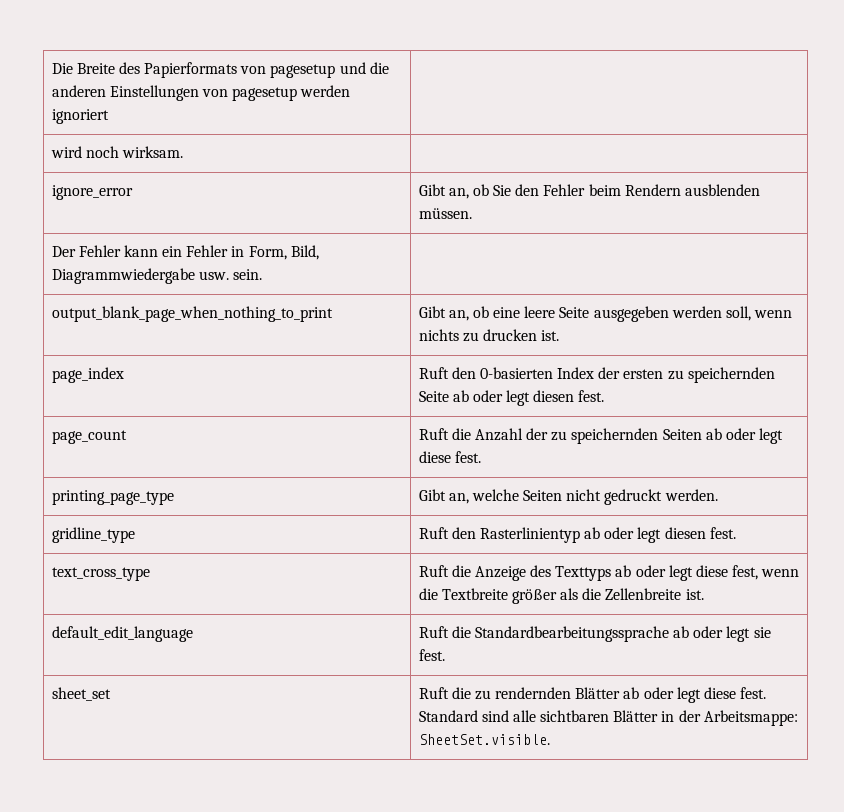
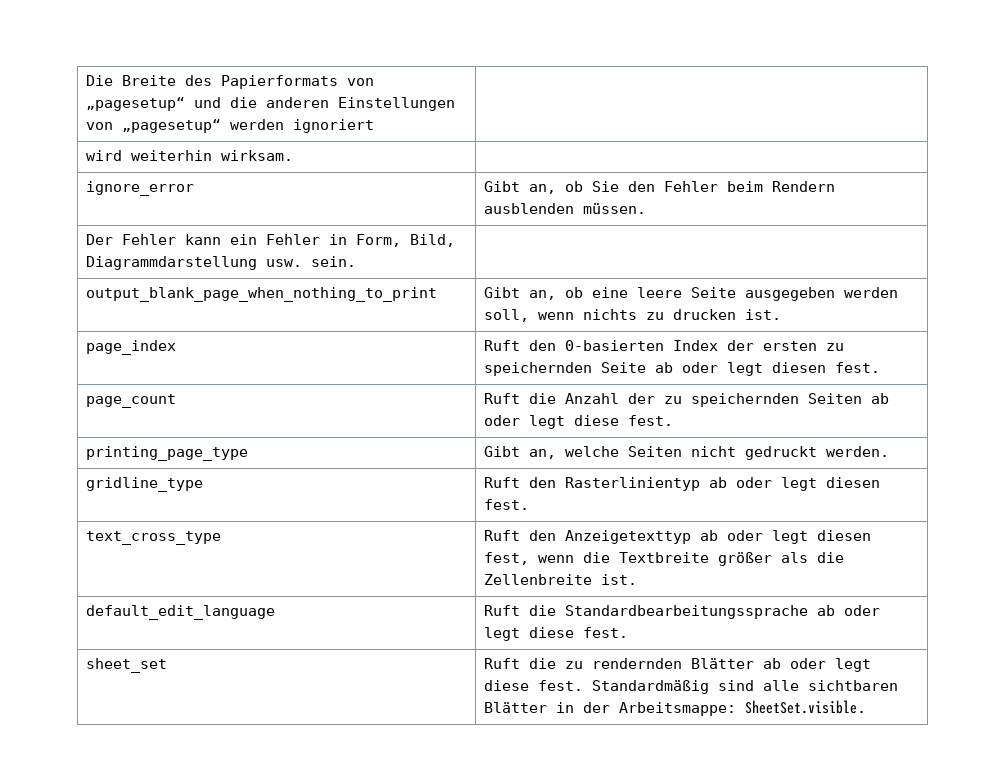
[270,64,336,78] pagesetup -> [85,97,185,111] „pagesetup“
[232,87,298,101] pagesetup -> [121,119,221,133] „pagesetup“
[85,146,119,158] noch -> [130,150,212,161] weiterhin
[51,268,195,284] Diagrammwiedergabe -> [85,256,257,270] Diagrammdarstellung
[451,565,729,581] die Anzeige des Texttyps ab oder legt diese -> [528,530,871,544] den Anzeigetexttyp ab oder legt diesen
[753,627,771,638] sie -> [528,627,574,638] diese
[418,710,478,722] Standard -> [591,680,709,694] Standardmäßig

